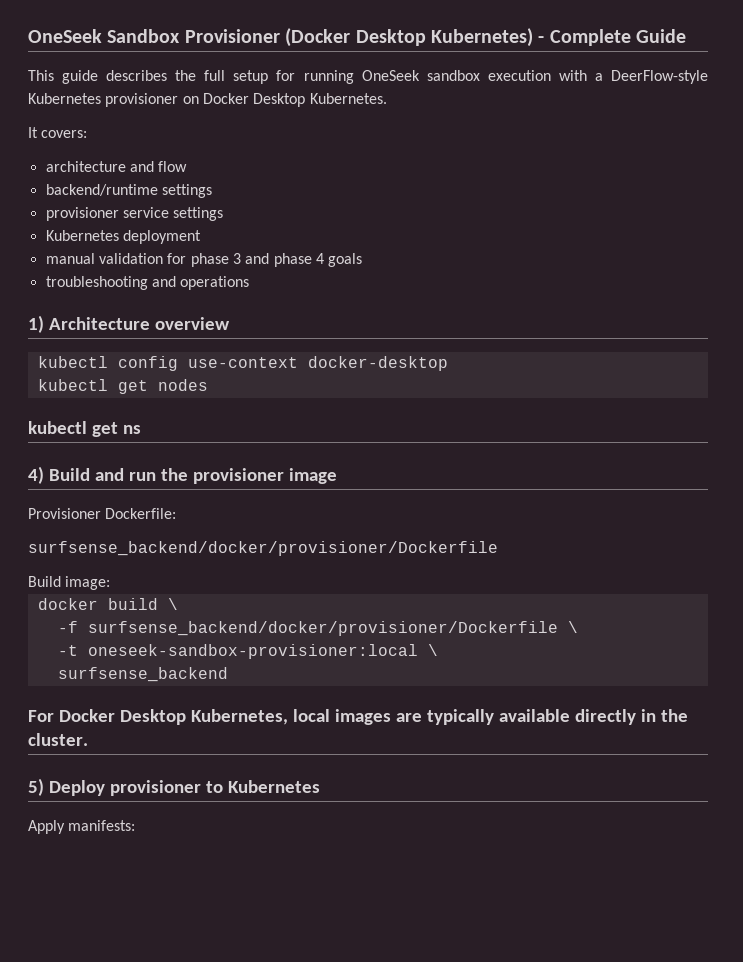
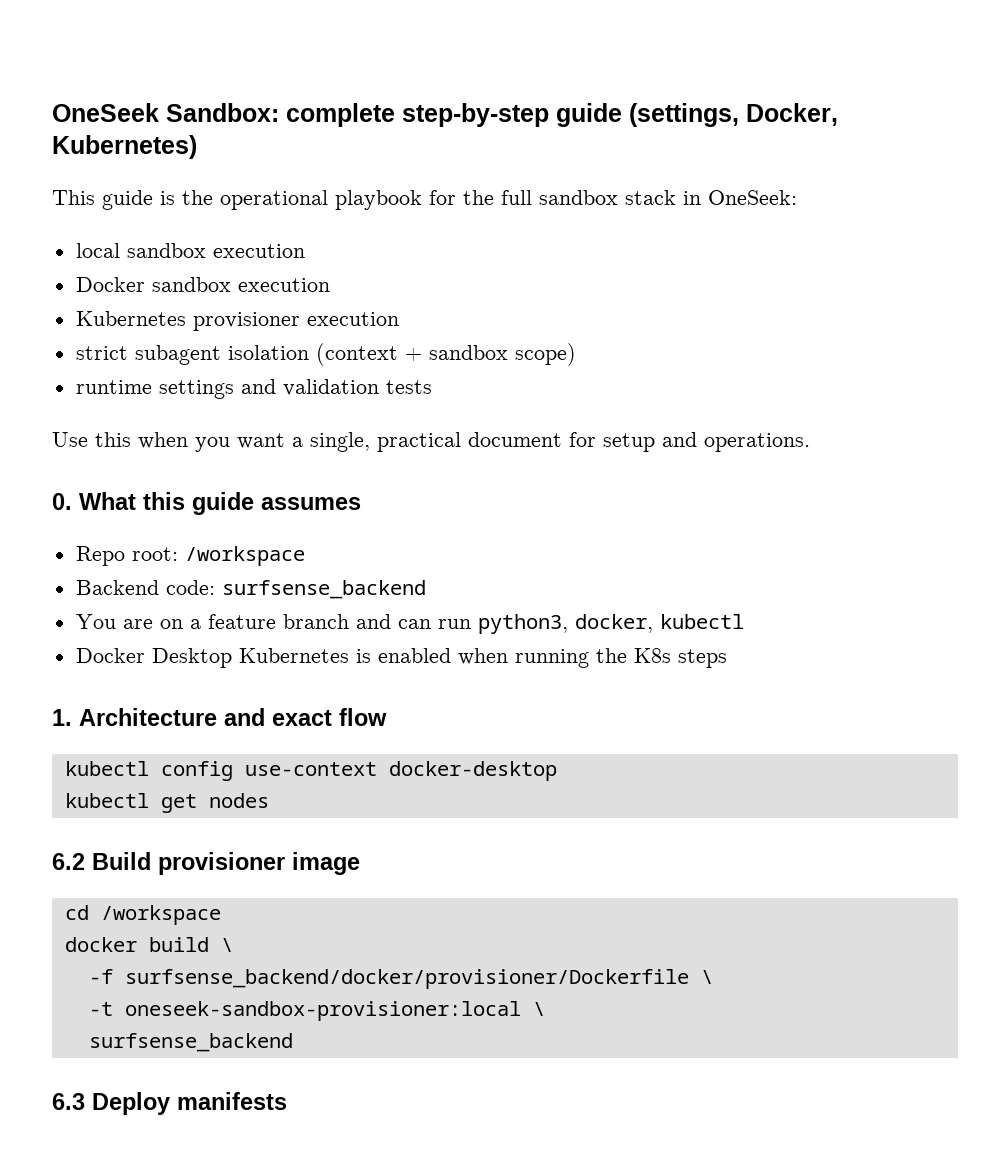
[28,28,687,47] [28,70,709,84] [28,93,387,107] [28,127,88,138] [45,161,188,172] [45,184,212,198] [45,207,224,221] [45,230,201,244] [45,253,363,267] [45,276,250,290] [28,315,230,333] OneSeek Sandbox Provisioner (Docker Desktop Kubernetes) - Complete Guide // This guide describes the full setup for running OneSeek sandbox execution with a DeerFlow-style Kubernetes provisioner on Docker Desktop Kubernetes. // It covers: // architecture and flow // backend/runtime settings // provisioner service settings // Kubernetes deployment // manual validation for phase 3 and phase 4 goals // troubleshooting and operations // 1) Architecture overview -> [52,103,838,127] [52,135,197,159] [52,190,797,210] [75,243,305,258] [75,277,330,292] [75,311,399,331] [75,343,576,366] [75,379,432,399] [52,432,810,452] [52,492,361,515] [75,546,305,566] [75,580,426,599] [75,614,744,634] [75,648,727,668] [52,708,387,726] OneSeek Sandbox: complete step-by-step guide (settings, Docker, Kubernetes) // This guide is the operational playbook for the full sandbox stack in OneSeek: // local sandbox execution // Docker sandbox execution // Kubernetes provisioner execution // strict subagent isolation (context + sandbox scope) // runtime settings and validation tests // Use this when you want a single, practical document for setup and operations. // 0. What this guide assumes // Repo root: /workspace // Backend code: surfsense_backend // You are on a feature branch and can run python3, docker, kubectl // Docker Desktop Kubernetes is enabled when running the K8s steps // 1. Architecture and exact flow
[28,421,141,437] [28,466,337,484] [28,508,177,519] [28,541,498,556] [28,576,111,590] kubectl get ns // 4) Build and run the provisioner image // Provisioner Dockerfile: // surfsense_backend/docker/provisioner/Dockerfile // Build image: -> [52,852,360,875] [64,905,221,925] 6.2 Build provisioner image // cd /workspace
[28,709,688,725] [28,733,88,746] [28,778,320,796] [28,820,136,834] For Docker Desktop Kubernetes, local images are typically available directly in the cluster. // 5) Deploy provisioner to Kubernetes // Apply manifests: -> [52,1092,287,1115] 6.3 Deploy manifests

